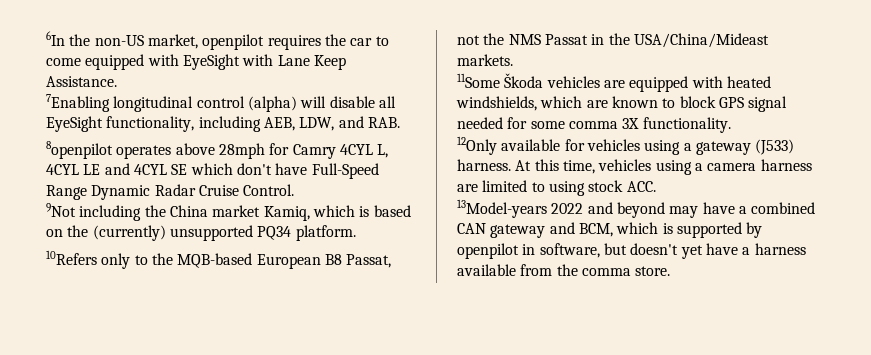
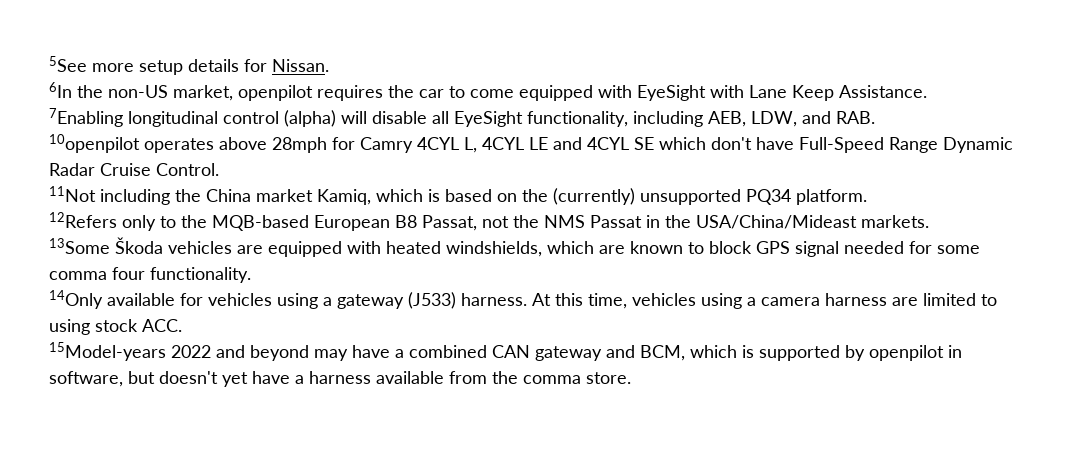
(46, 38) none -> [49,56,329,75] 5See more setup details for Nissan. //
[46,141,113,159] 8openpilot -> [49,134,140,153] 10openpilot
[46,203,76,217] 9Not -> [49,186,96,202] 11Not
[46,250,97,265] 10Refers -> [49,212,117,228] 12Refers
[457,73,500,88] 11Some -> [49,238,110,254] 13Some
[622,118,640,129] 3X -> [112,267,145,280] four
[457,136,497,155] 12Only -> [49,290,103,309] 14Only
[457,199,547,218] 13Model-years -> [49,342,166,361] 15Model-years

